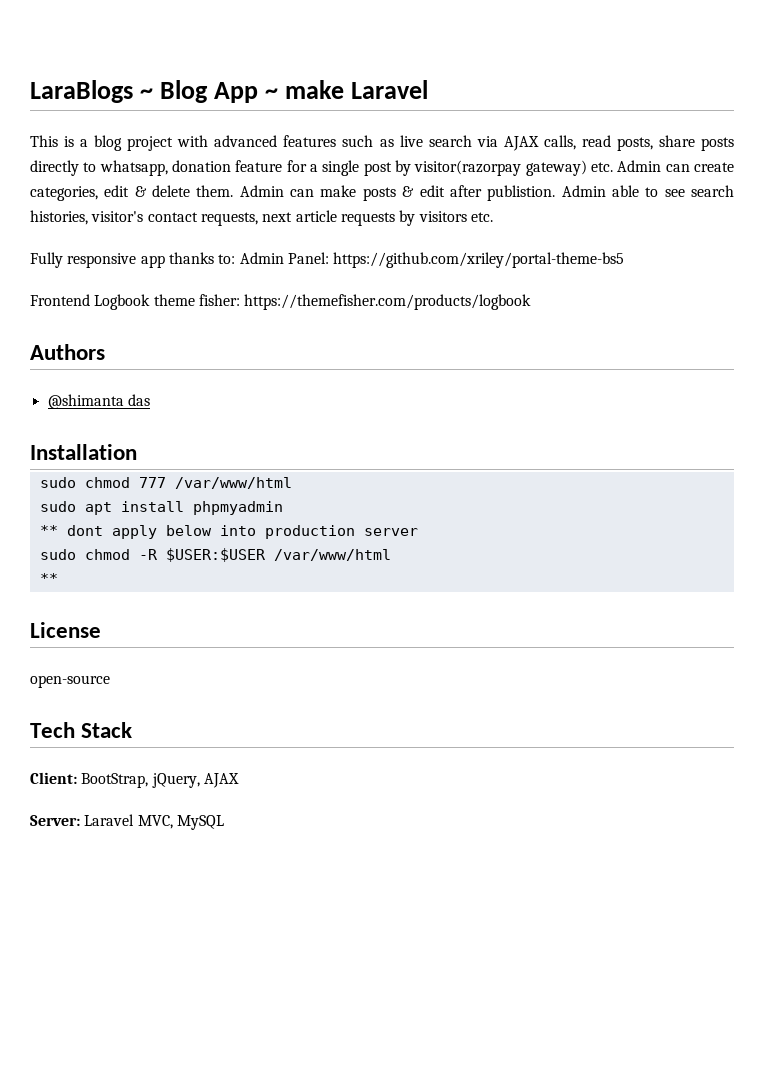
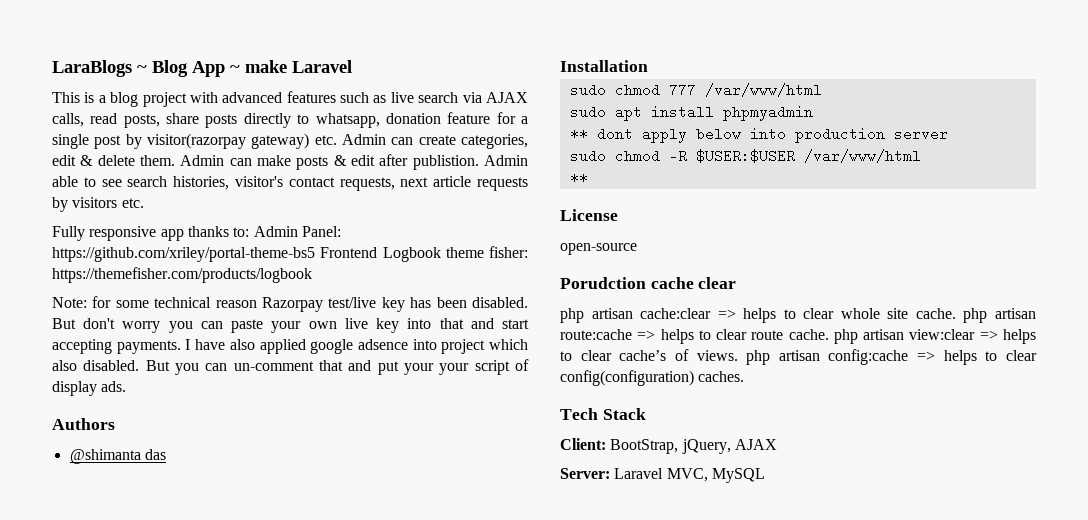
(625, 260) // -> (315, 254) none
(532, 302) none -> [52,296,528,312] [52,318,529,333] [52,339,528,354] [52,359,529,375] [52,381,127,396] // Note: for some technical reason Razorpay test/live key has been disabled. But don't worry you can paste your own live key into that and start accepting payments. I have also applied google adsence into project which also disabled. But you can un-comment that and put your your script of display ads.
(110, 681) none -> [560,277,737,289] [560,308,1036,323] [560,329,1036,344] [560,349,1037,365] [560,370,745,386] // Porudction cache clear // php artisan cache:clear => helps to clear whole site cache. php artisan route:cache => helps to clear route cache. php artisan view:clear => helps to clear cache’s of views. php artisan config:cache => helps to clear config(configuration) caches.

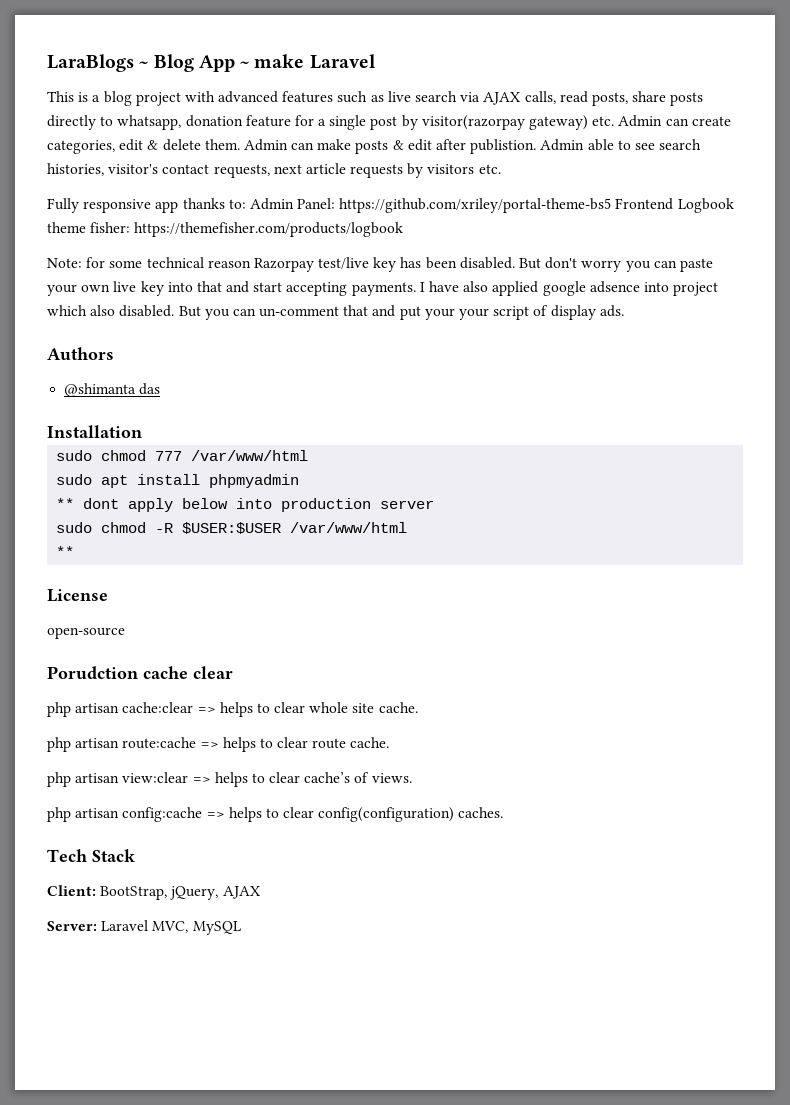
(956, 313) none -> (418, 707) //
(829, 334) none -> (390, 742) //
(738, 355) none -> (412, 778) //

